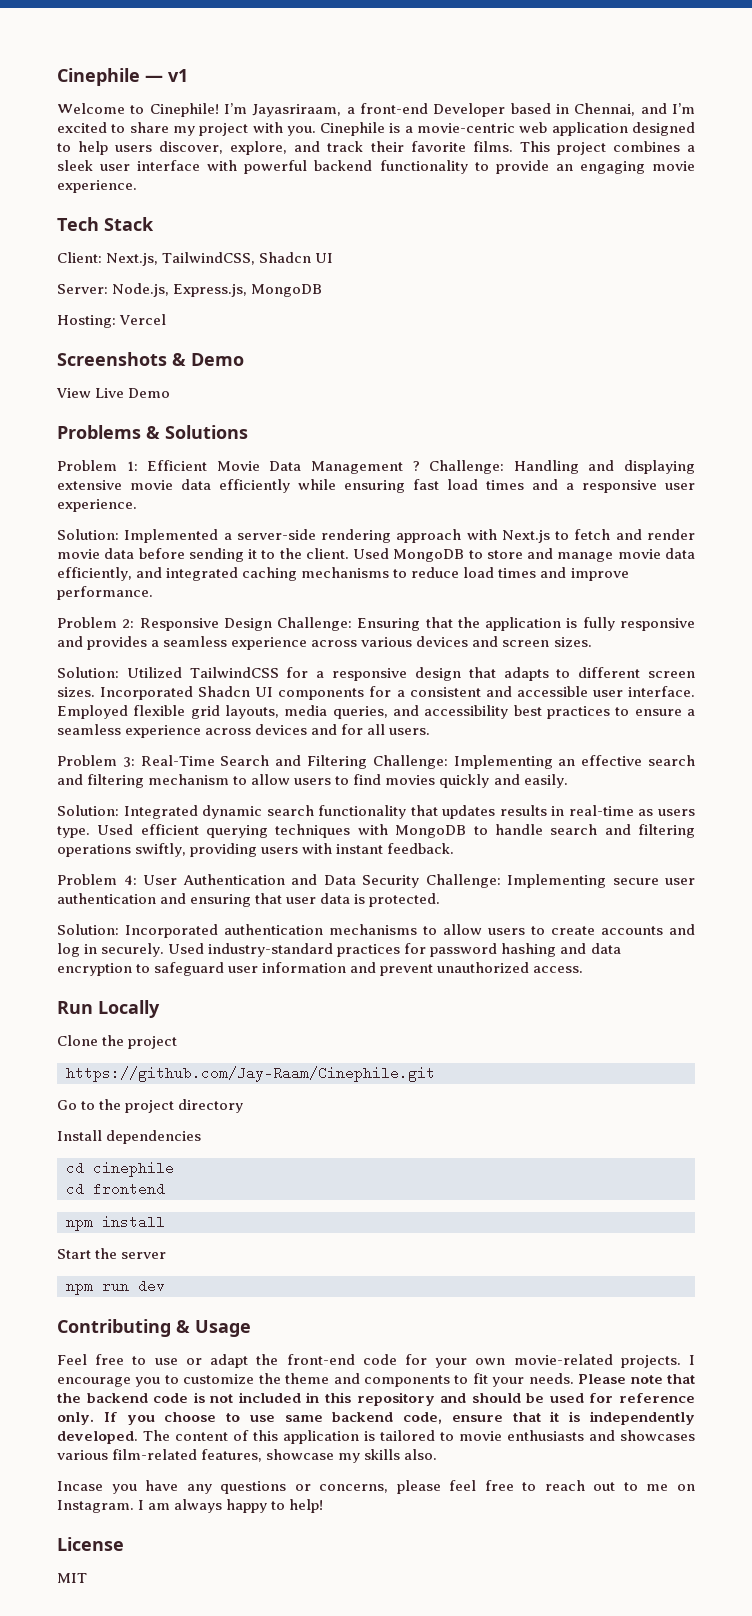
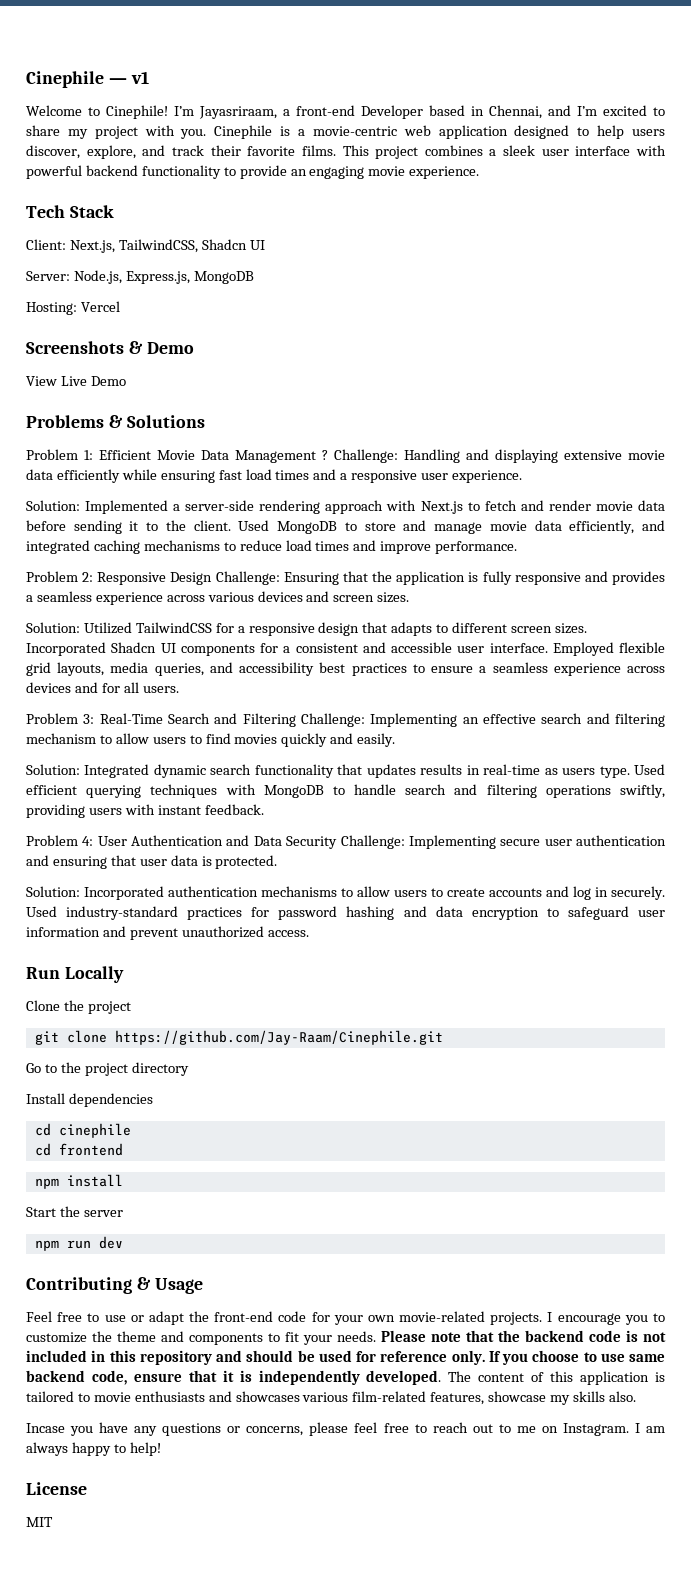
(178, 1042) none -> [34,1030,107,1045] git clone

